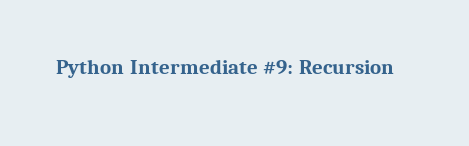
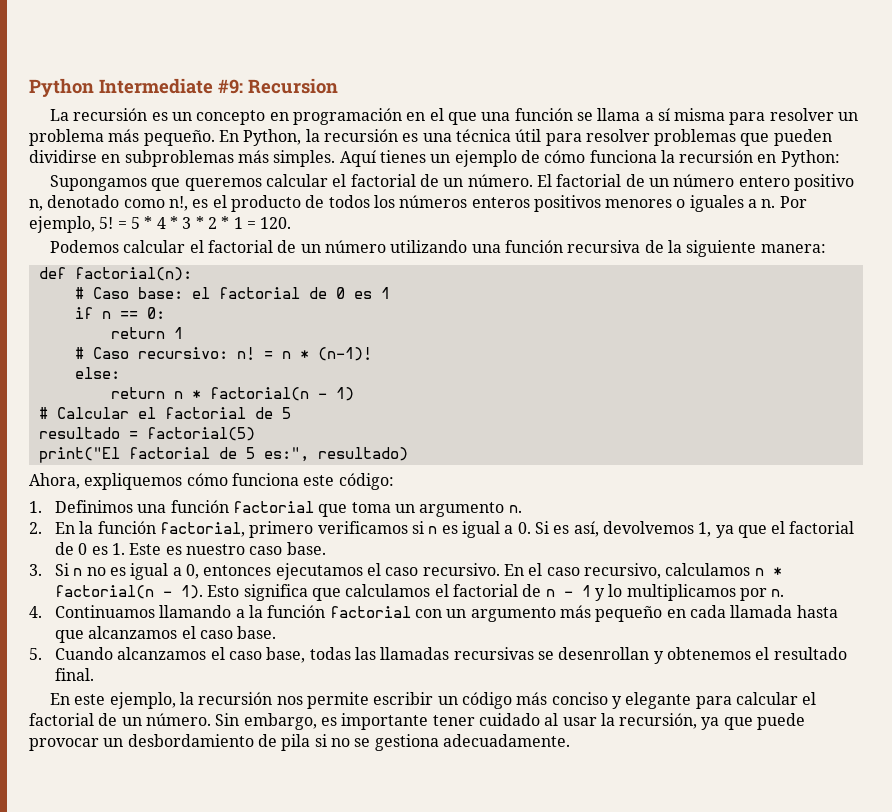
(395, 67) none -> [50,108,859,125] [29,129,832,146] [29,150,840,167] [50,174,854,191] [29,195,807,212] [29,216,292,233] [50,240,826,257] [38,267,192,281] [74,287,390,299] [74,307,165,319] [110,327,183,339] [74,347,372,361] [74,367,120,379] [110,387,354,401] [38,407,291,419] [38,427,255,441] [38,447,408,463] [29,473,394,490] [29,500,522,517] [29,521,855,538] [55,542,326,555] [29,563,782,580] [55,584,785,601] [29,605,838,622] [55,626,277,643] [29,647,847,664] [55,668,95,681] [50,692,817,709] [29,713,806,730] [29,734,570,751] // La recursión es un concepto en programación en el que una función se llama a sí misma para resolver un problema más pequeño. En Python, la recursión es una técnica útil para resolver problemas que pueden dividirse en subproblemas más simples. Aquí tienes un ejemplo de cómo funciona la recursión en Python: // Supongamos que queremos calcular el factorial de un número. El factorial de un número entero positivo n, denotado como n!, es el producto de todos los números enteros positivos menores o iguales a n. Por ejemplo, 5! = 5 * 4 * 3 * 2 * 1 = 120. // Podemos calcular el factorial de un número utilizando una función recursiva de la siguiente manera: // def factorial(n): // # Caso base: el factorial de 0 es 1 // if n == 0: // return 1 // # Caso recursivo: n! = n * (n-1)! // else: // return n * factorial(n - 1) // # Calcular el factorial de 5 // resultado = factorial(5) // print("El factorial de 5 es:", resultado) // Ahora, expliquemos cómo funciona este código: // 1. Definimos una función factorial que toma un argumento n. // 2. En la función factorial, primero verificamos si n es igual a 0. Si es así, devolvemos 1, ya que el factorial de 0 es 1. Este es nuestro caso base. // 3. Si n no es igual a 0, entonces ejecutamos el caso recursivo. En el caso recursivo, calculamos n * factorial(n - 1). Esto significa que calculamos el factorial de n - 1 y lo multiplicamos por n. // 4. Continuamos llamando a la función factorial con un argumento más pequeño en cada llamada hasta que alcanzamos el caso base. // 5. Cuando alcanzamos el caso base, todas las llamadas recursivas se desenrollan y obtenemos el resultado final. // En este ejemplo, la recursión nos permite escribir un código más conciso y elegante para calcular el factorial de un número. Sin embargo, es importante tener cuidado al usar la recursión, ya que puede provocar un desbordamiento de pila si no se gestiona adecuadamente.

